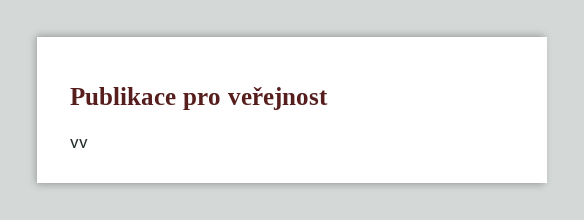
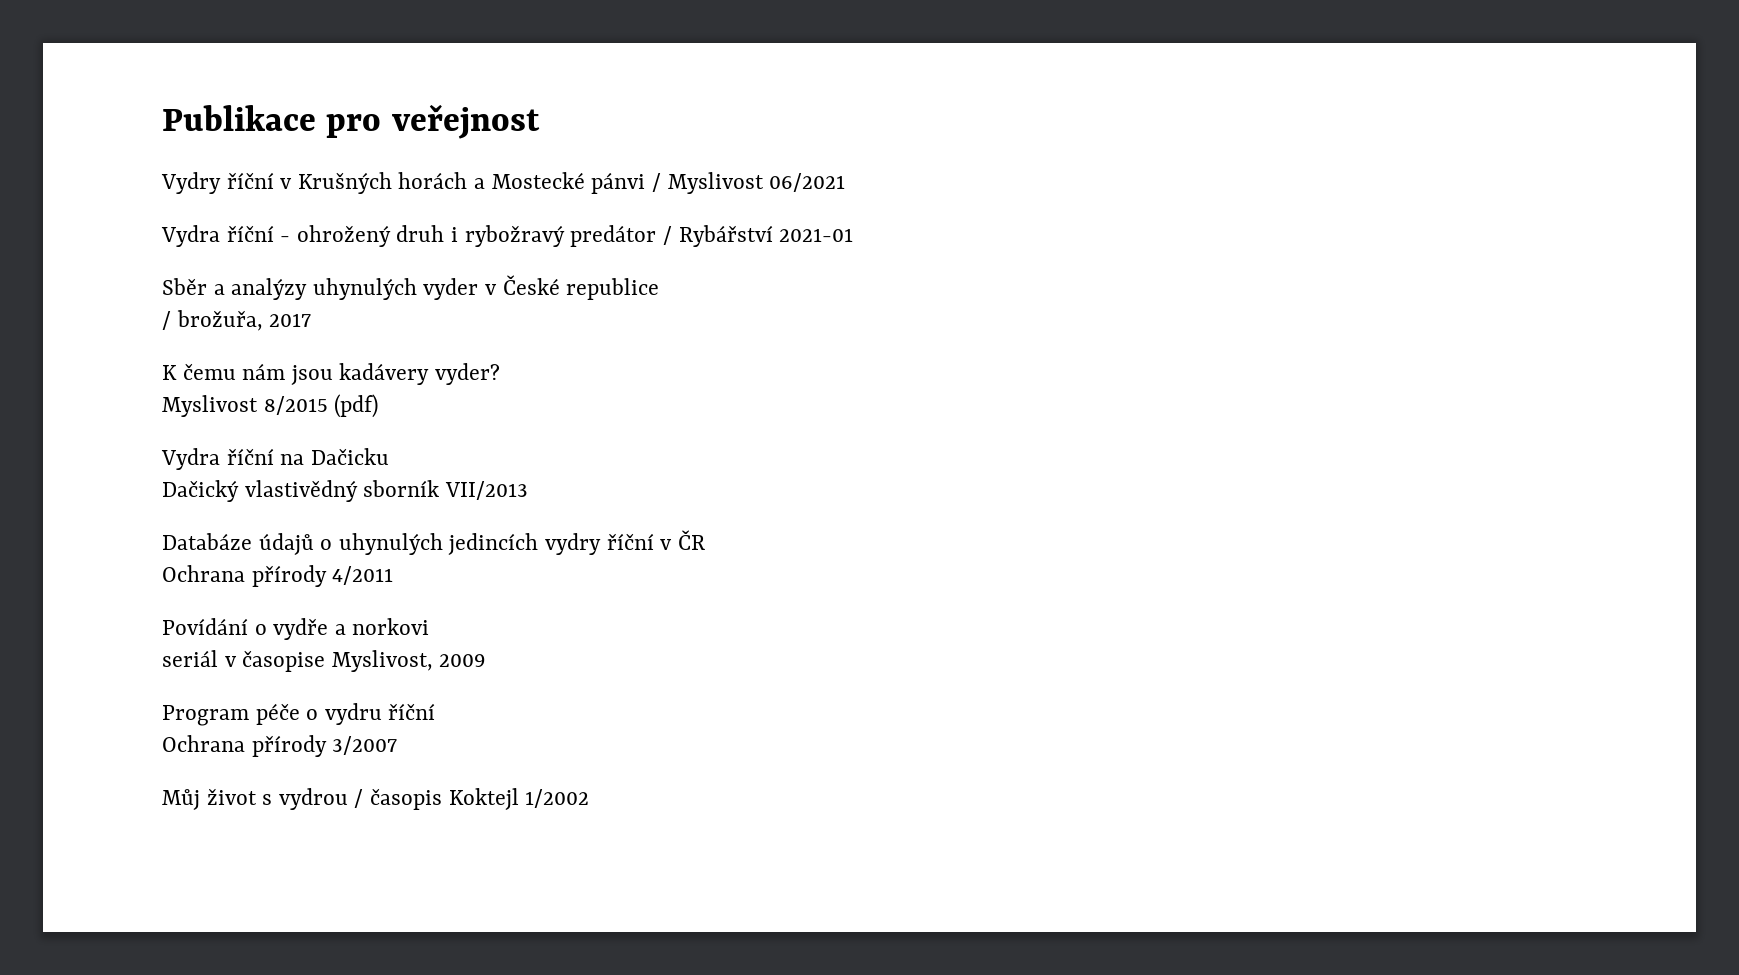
[70,139,88,148] vv -> [161,172,846,194] [161,225,854,247] [162,275,660,300] [162,310,312,331] [162,363,501,385] [162,394,379,418] [161,448,389,470] [162,480,528,502] [162,530,705,555] [162,565,394,587] [162,618,430,640] [162,650,487,672] [162,703,436,726] [162,735,398,757] [162,788,590,810] Vydry říční v Krušných horách a Mostecké pánvi / Myslivost 06/2021 // Vydra říční - ohrožený druh i rybožravý predátor / Rybářství 2021-01 // Sběr a analýzy uhynulých vyder v České republice // / brožuřa, 2017 // K čemu nám jsou kadávery vyder? // Myslivost 8/2015 (pdf) // Vydra říční na Dačicku // Dačický vlastivědný sborník VII/2013 // Databáze údajů o uhynulých jedincích vydry říční v ČR // Ochrana přírody 4/2011 // Povídání o vydře a norkovi // seriál v časopise Myslivost, 2009 // Program péče o vydru říční // Ochrana přírody 3/2007 // Můj život s vydrou / časopis Koktejl 1/2002

